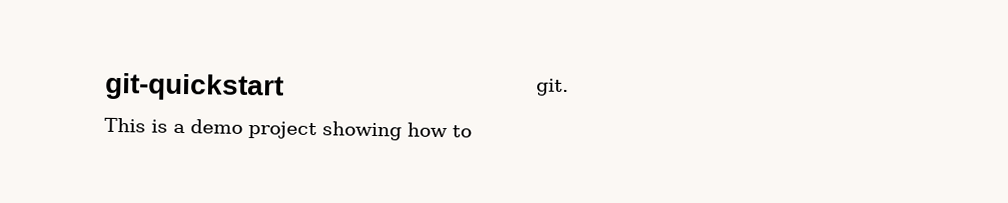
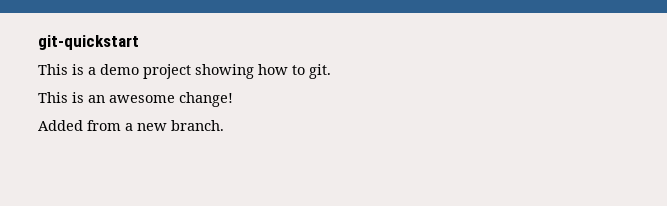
(569, 87) none -> [38,92,233,107] [38,120,224,131] // This is an awesome change! // Added from a new branch.

